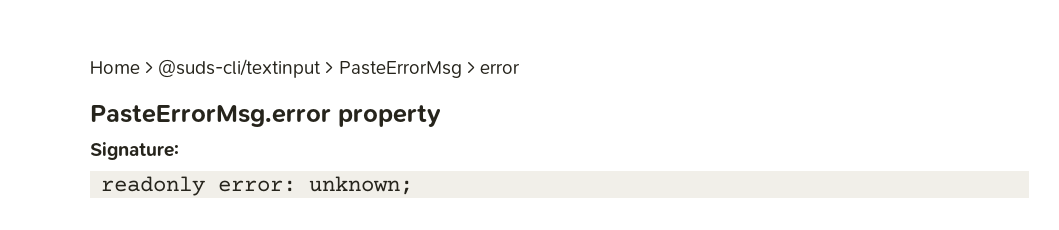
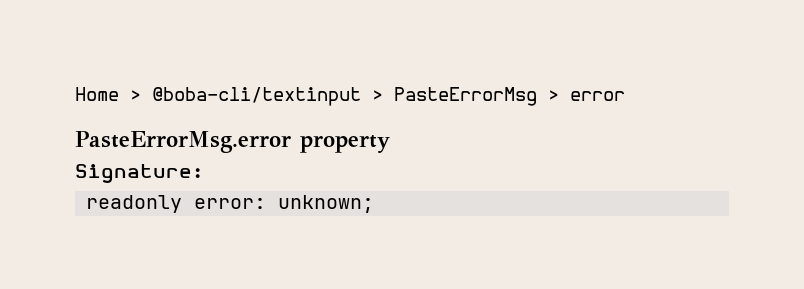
[158,59,322,78] @suds-cli/textinput -> [152,87,361,106] @boba-cli/textinput

